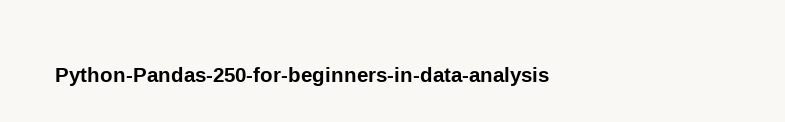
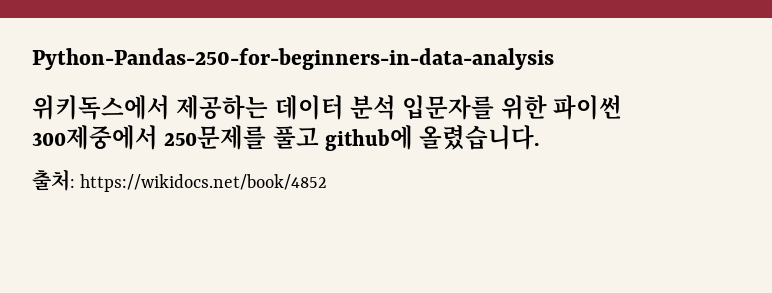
(549, 76) none -> [32,95,623,120] [32,125,540,151] [32,169,328,192] // 위키독스에서 제공하는 데이터 분석 입문자를 위한 파이썬 300제중에서 250문제를 풀고 github에 올렸습니다. // 출처: https://wikidocs.net/book/4852

